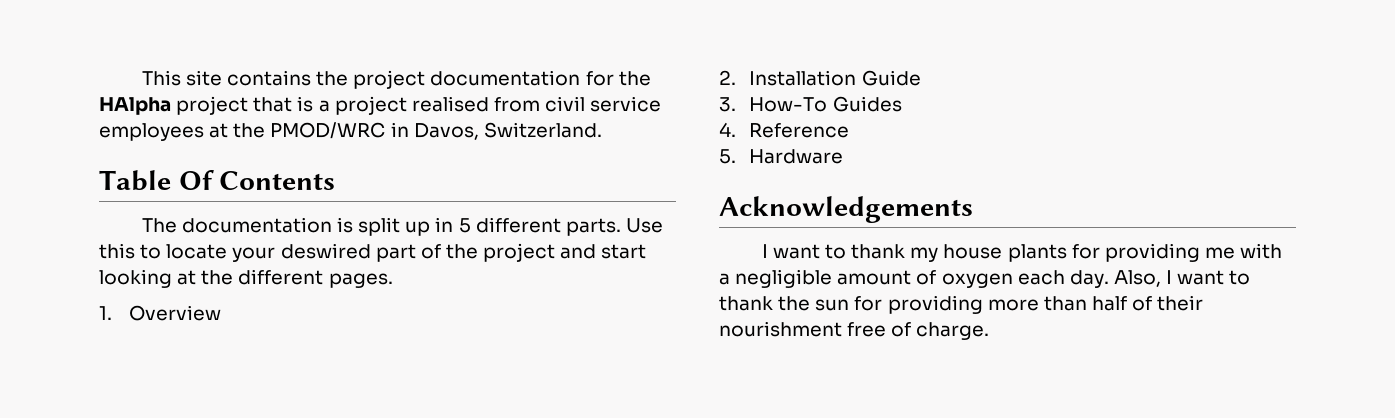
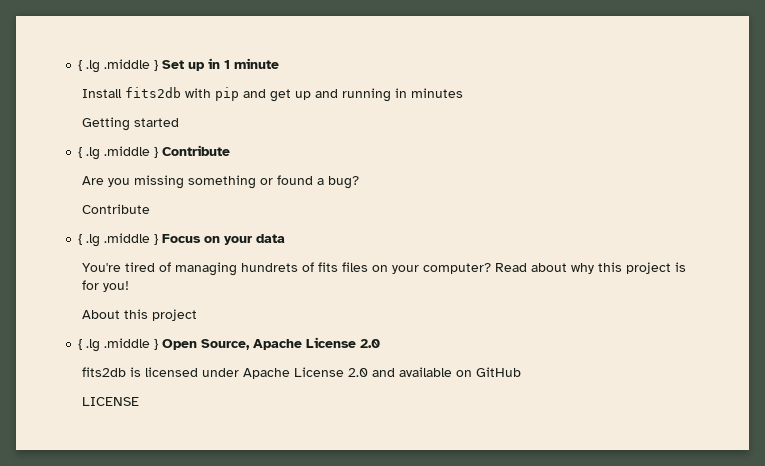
[141,70,651,89] [99,96,662,115] [99,122,602,141] [99,170,336,191] [141,217,663,236] [99,243,647,262] [99,269,393,288] [99,305,222,321] [719,70,921,86] [719,96,902,112] [719,122,850,138] [719,149,844,164] [719,196,973,223] [761,243,1283,262] [719,269,1251,288] [719,295,1204,314] [719,321,990,340] This site contains the project documentation for the HAlpha project that is a project realised from civil service employees at the PMOD/WRC in Davos, Switzerland. // Table Of Contents // The documentation is split up in 5 different parts. Use this to locate your deswired part of the project and start looking at the different pages. // 1. Overview // 2. Installation Guide // 3. How-To Guides // 4. Reference // 5. Hardware // Acknowledgements // I want to thank my house plants for providing me with a negligible amount of oxygen each day. Also, I want to thank the sun for providing more than half of their nourishment free of charge. -> [78,58,280,73] [82,87,464,102] [82,117,180,131] [78,145,231,160] [82,175,360,189] [82,204,151,214] [78,233,286,247] [82,262,687,276] [82,280,130,292] [82,309,198,321] [78,337,381,352] [82,367,522,379] [82,397,140,406] { .lg .middle } Set up in 1 minute // Install fits2db with pip and get up and running in minutes // Getting started // { .lg .middle } Contribute // Are you missing something or found a bug? // Contribute // { .lg .middle } Focus on your data // You're tired of managing hundrets of fits files on your computer? Read about why this project is for you! // About this project // { .lg .middle } Open Source, Apache License 2.0 // fits2db is licensed under Apache License 2.0 and available on GitHub // LICENSE

